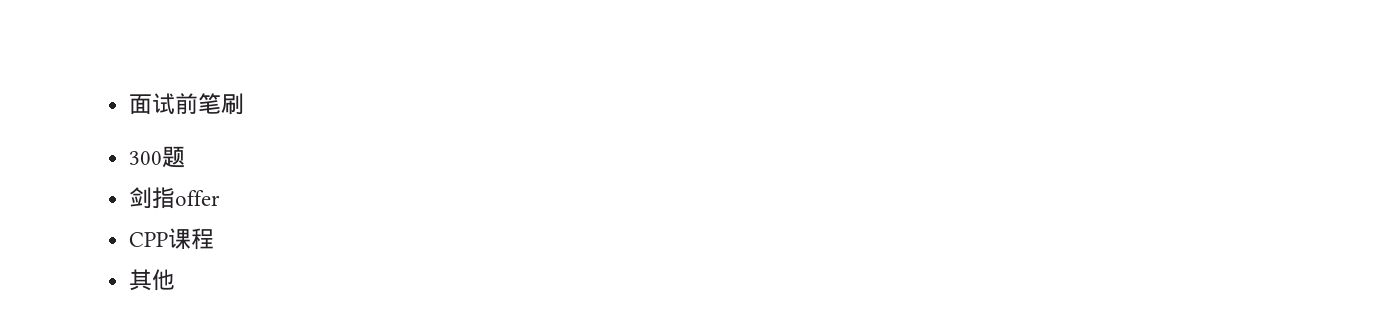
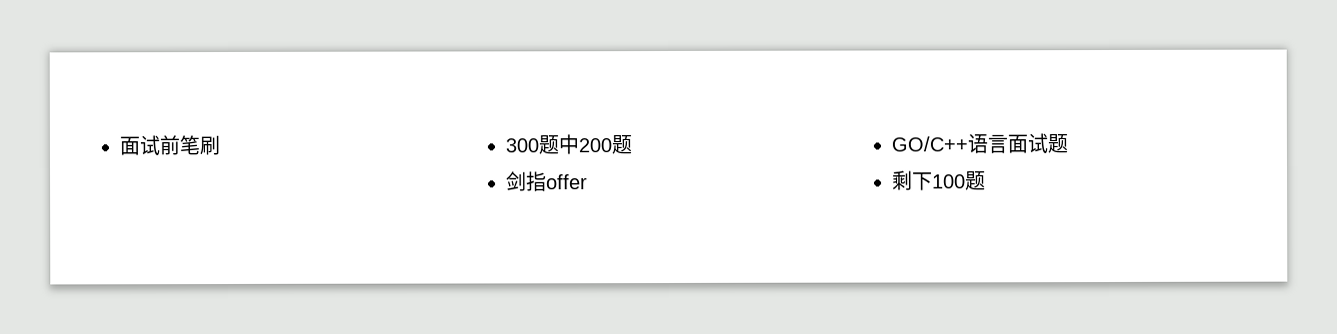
(186, 157) none -> [558,134,632,155] 中200题
[129,228,215,250] [129,269,176,291] CPP课程 // 其他 -> [891,133,1068,154] [892,170,986,191] GO/C++语言面试题 // 剩下100题

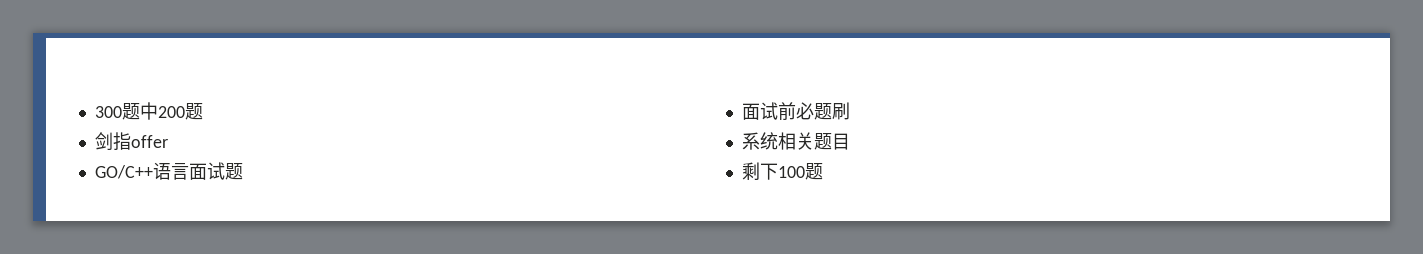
[119,135,220,156] 面试前笔刷 // -> (94, 112) none
(1068, 144) none -> [741,102,850,120] [741,132,850,150] // 面试前必题刷 // 系统相关题目

